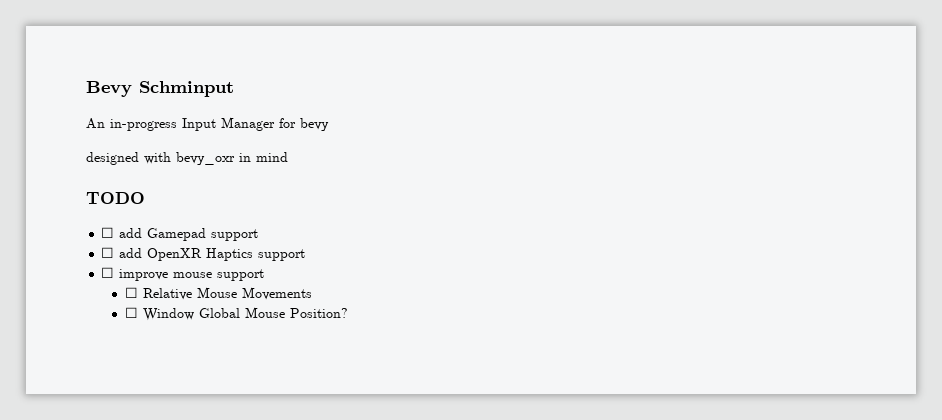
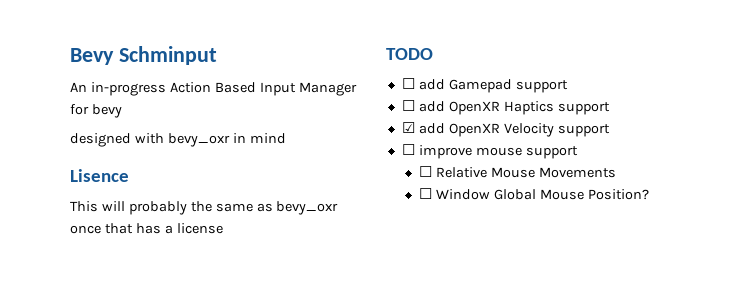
(177, 125) none -> [169,82,256,93] Action Based
(288, 157) none -> [70,169,129,182] [70,201,339,215] [70,223,223,234] // Lisence // This will probably the same as bevy_oxr once that has a license
(306, 255) none -> [401,122,610,137] // ☑ add OpenXR Velocity support

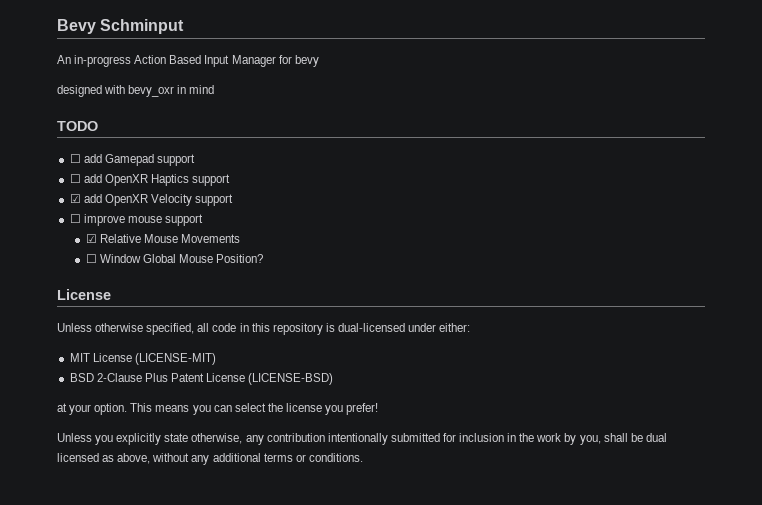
[70,169,129,182] [70,201,339,215] [70,223,223,234] // Lisence // This will probably the same as bevy_oxr once that has a license -> (215, 89) none
[419,166,433,177] ☐ -> [85,234,97,243] ☑
(649, 194) none -> [57,289,111,300] [57,323,471,335] [69,353,216,365] [69,373,334,385] [57,403,379,415] [57,433,667,445] [57,453,363,465] // License // Unless otherwise specified, all code in this repository is dual-licensed under either: // MIT License (LICENSE-MIT) // BSD 2-Clause Plus Patent License (LICENSE-BSD) // at your option. This means you can select the license you prefer! // Unless you explicitly state otherwise, any contribution intentionally submitted for inclusion in the work by you, shall be dual licensed as above, without any additional terms or conditions.

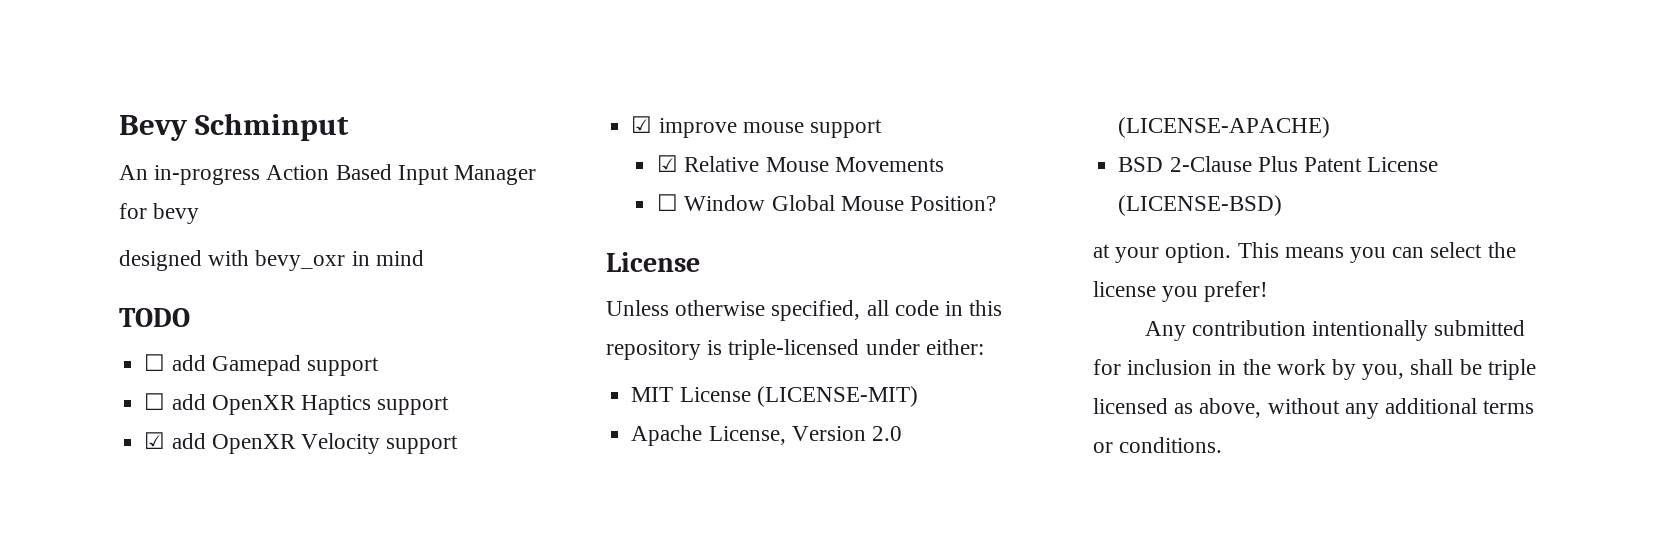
[69,214,81,223] ☐ -> [631,116,653,133] ☑
[337,323,405,332] dual-licensed -> [728,339,860,360] triple-licensed
(216, 359) none -> [631,425,902,446] [1118,117,1331,138] // Apache License, Version 2.0 (LICENSE-APACHE)
[57,433,264,445] Unless you explicitly state otherwise, any -> [1144,321,1186,341] Any
[645,433,667,442] dual -> [1487,359,1536,380] triple

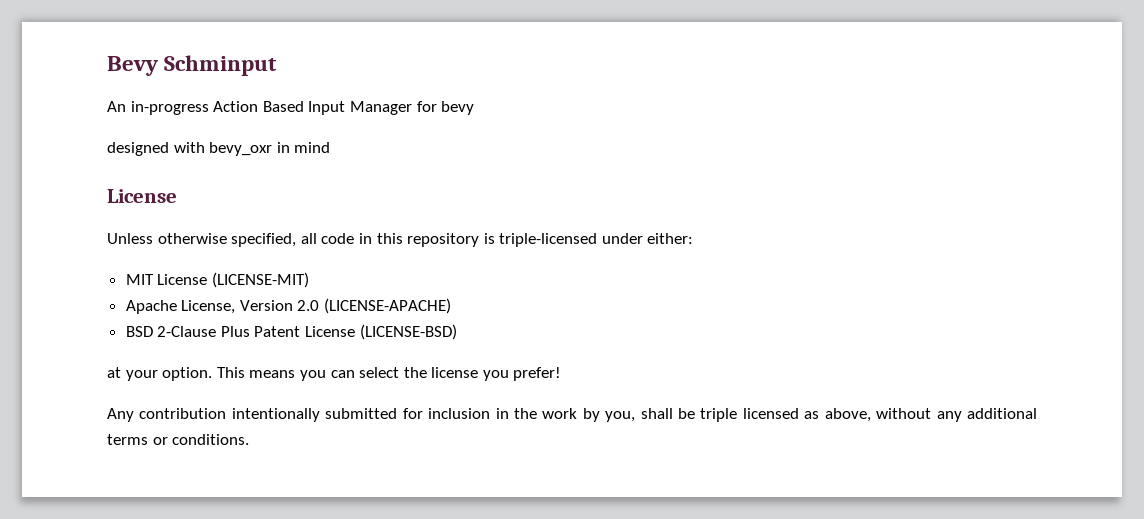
[119,308,190,327] [144,354,379,376] [144,393,450,415] [144,432,459,454] [631,116,882,138] [657,155,944,172] [657,194,996,211] // TODO // ☐ add Gamepad support // ☐ add OpenXR Haptics support // ☑ add OpenXR Velocity support // ☑ improve mouse support // ☑ Relative Mouse Movements // ☐ Window Global Mouse Position? -> (331, 147) none

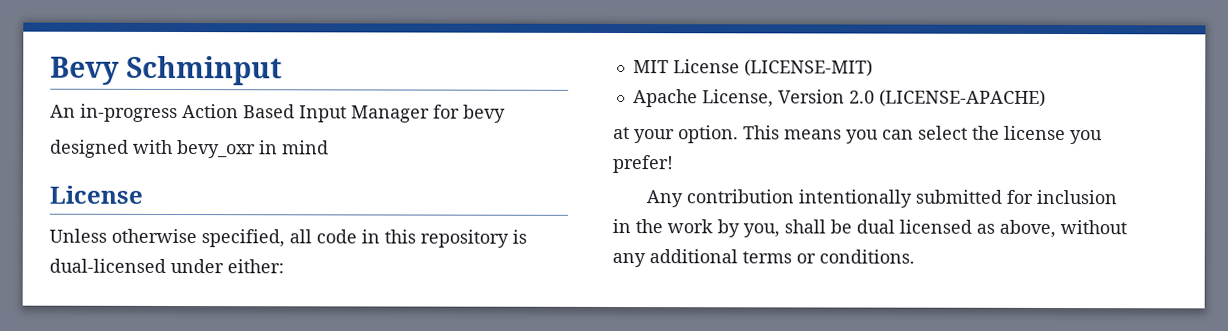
[499,233,598,247] triple-licensed -> [49,258,166,273] dual-licensed
[125,324,457,340] // BSD 2-Clause Plus Patent License (LICENSE-BSD) -> (1046, 98) none
[700,408,738,422] triple -> [856,219,895,234] dual

